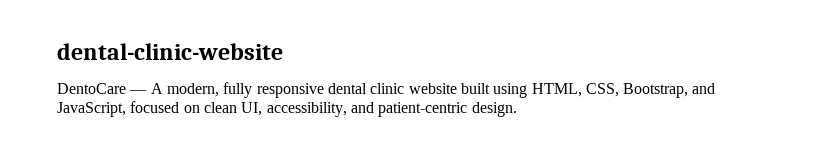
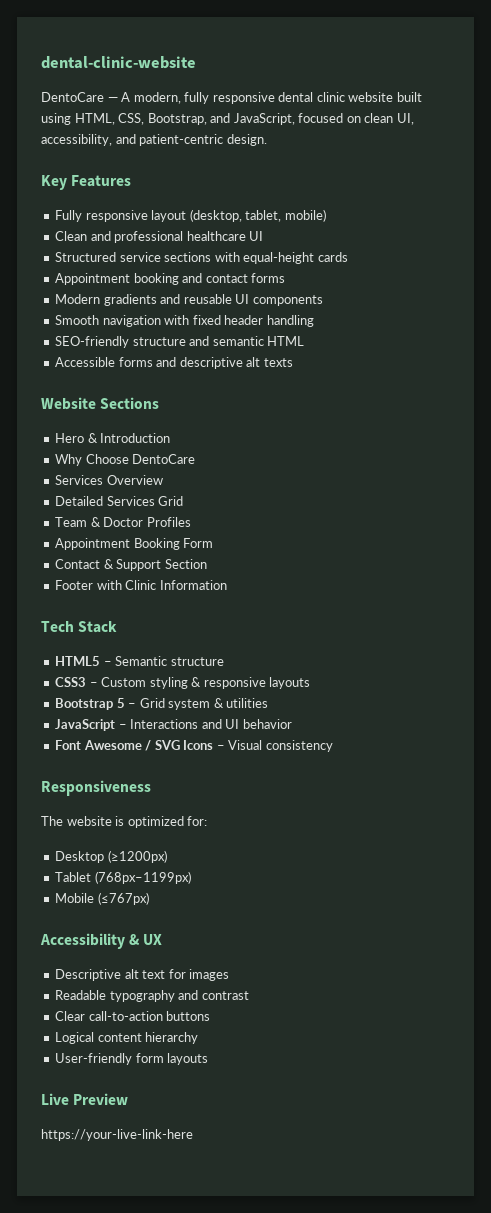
(517, 109) none -> [41,175,132,190] [55,209,326,222] [55,231,264,243] [55,252,348,264] [55,273,286,285] [55,294,323,306] [55,315,314,327] [55,336,305,348] [55,357,293,369] [41,397,160,410] [55,433,171,443] [55,454,196,466] [55,475,163,485] [55,496,184,506] [55,517,191,527] [55,538,214,550] [55,559,207,571] [55,580,227,590] [41,621,118,633] [55,656,224,666] [55,677,311,689] [55,698,269,710] [55,719,292,731] [55,740,333,752] [41,780,151,796] [41,816,208,828] [55,850,167,863] [55,871,191,884] [55,892,149,905] [40,933,163,949] [55,969,230,981] [55,990,249,1002] [55,1011,211,1021] [55,1032,199,1044] [55,1053,209,1065] [41,1093,129,1105] [41,1129,193,1141] // Key Features // Fully responsive layout (desktop, tablet, mobile) // Clean and professional healthcare UI // Structured service sections with equal-height cards // Appointment booking and contact forms // Modern gradients and reusable UI components // Smooth navigation with fixed header handling // SEO-friendly structure and semantic HTML // Accessible forms and descriptive alt texts // Website Sections // Hero & Introduction // Why Choose DentoCare // Services Overview // Detailed Services Grid // Team & Doctor Profiles // Appointment Booking Form // Contact & Support Section // Footer with Clinic Information // Tech Stack // HTML5 – Semantic structure // CSS3 – Custom styling & responsive layouts // Bootstrap 5 – Grid system & utilities // JavaScript – Interactions and UI behavior // Font Awesome / SVG Icons – Visual consistency // Responsiveness // The website is optimized for: // Desktop (≥1200px) // Tablet (768px–1199px) // Mobile (≤767px) // Accessibility & UX // Descriptive alt text for images // Readable typography and contrast // Clear call-to-action buttons // Logical content hierarchy // User-friendly form layouts // Live Preview // https://your-live-link-here

